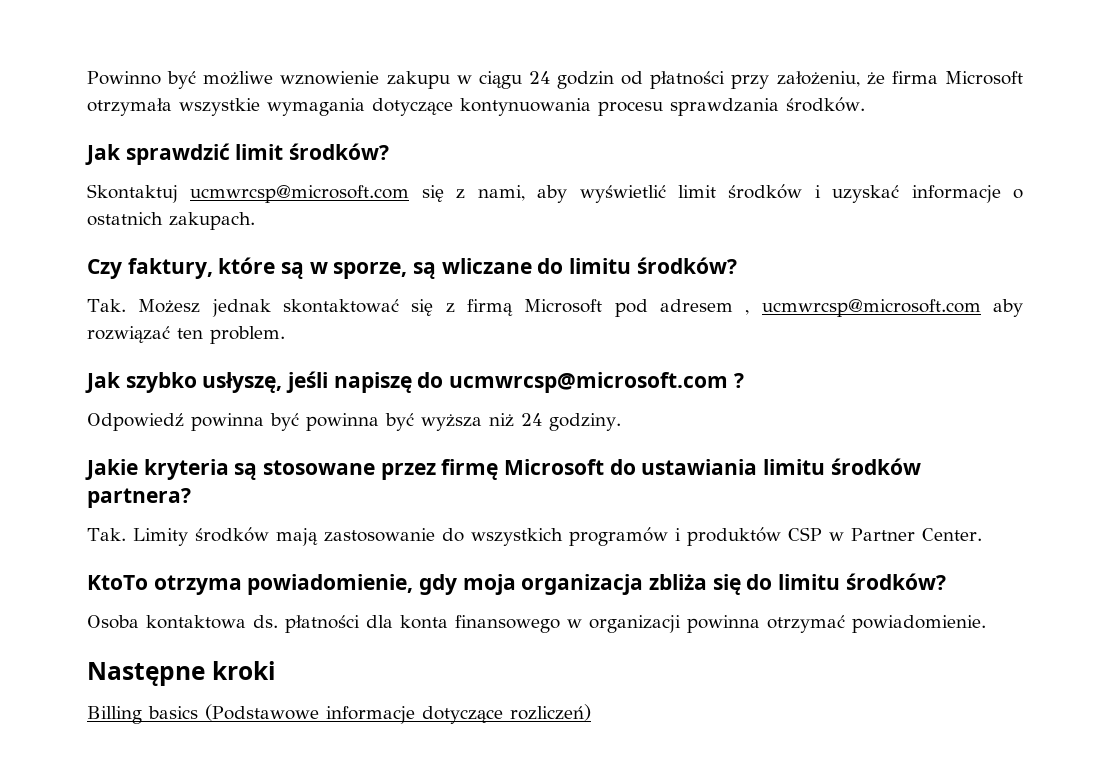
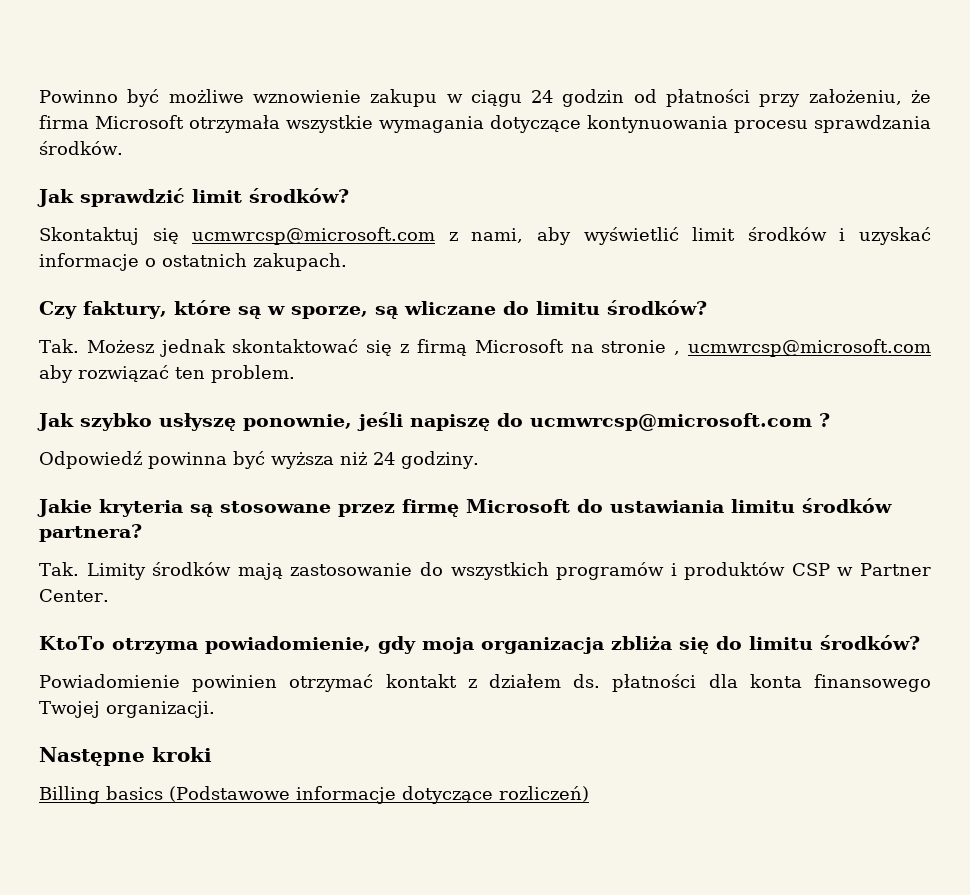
[190,185,444,203] ucmwrcsp@microsoft.com się -> [152,227,436,245] się ucmwrcsp@microsoft.com
[614,299,733,317] pod adresem -> [570,340,667,353] na stronie
[202,372,283,393] usłyszę, -> [159,413,352,431] usłyszę ponownie,
[306,413,414,431] powinna być -> (265, 460) none
[87,615,246,629] Osoba kontaktowa -> [39,674,561,692] Powiadomienie powinien otrzymać kontakt z działem
[567,615,986,633] w organizacji powinna otrzymać powiadomienie. -> [39,701,215,718] Twojej organizacji.

